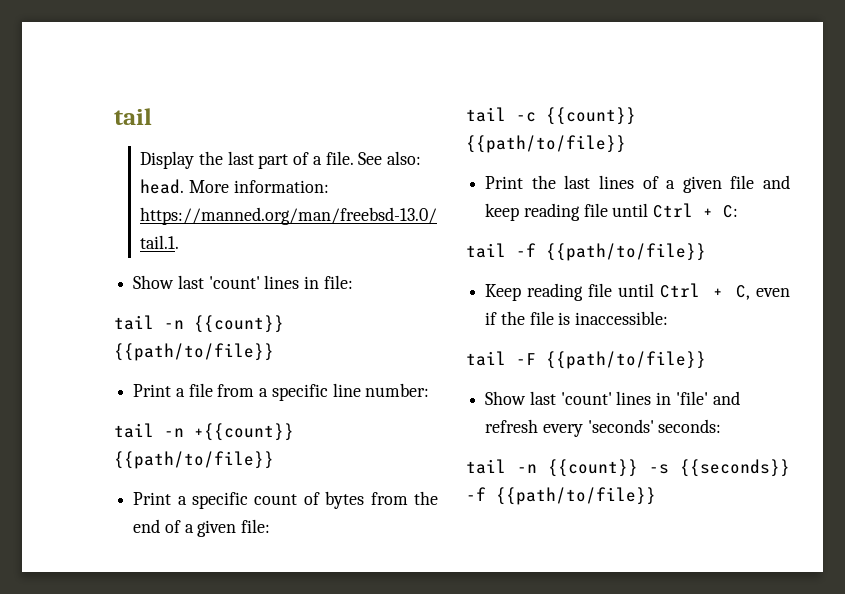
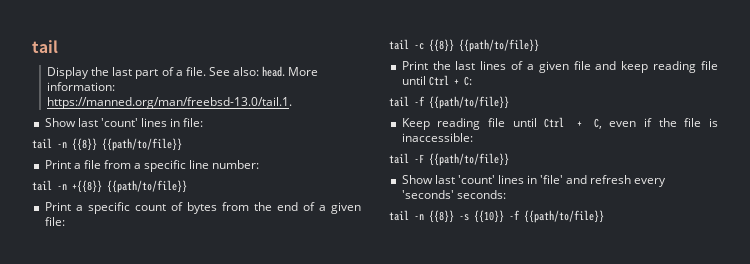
[194,315,284,333] {{count}} -> [72,138,97,151] {{8}}
[194,423,294,441] +{{count}} -> [72,180,102,193] +{{8}}
[546,107,636,125] {{count}} -> [429,39,454,52] {{8}}
[548,459,790,477] {{count}} -s {{seconds}} -> [429,210,504,223] {{8}} -s {{10}}

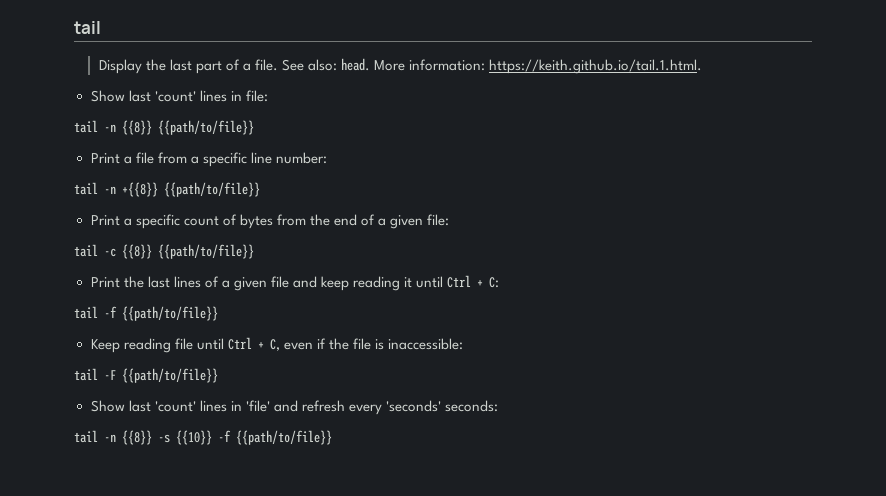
[47,97,293,109] https://manned.org/man/freebsd-13.0/tail.1. -> [489,59,703,74] https://keith.github.io/tail.1.html.
[701,61,718,70] file -> [404,277,413,288] it

